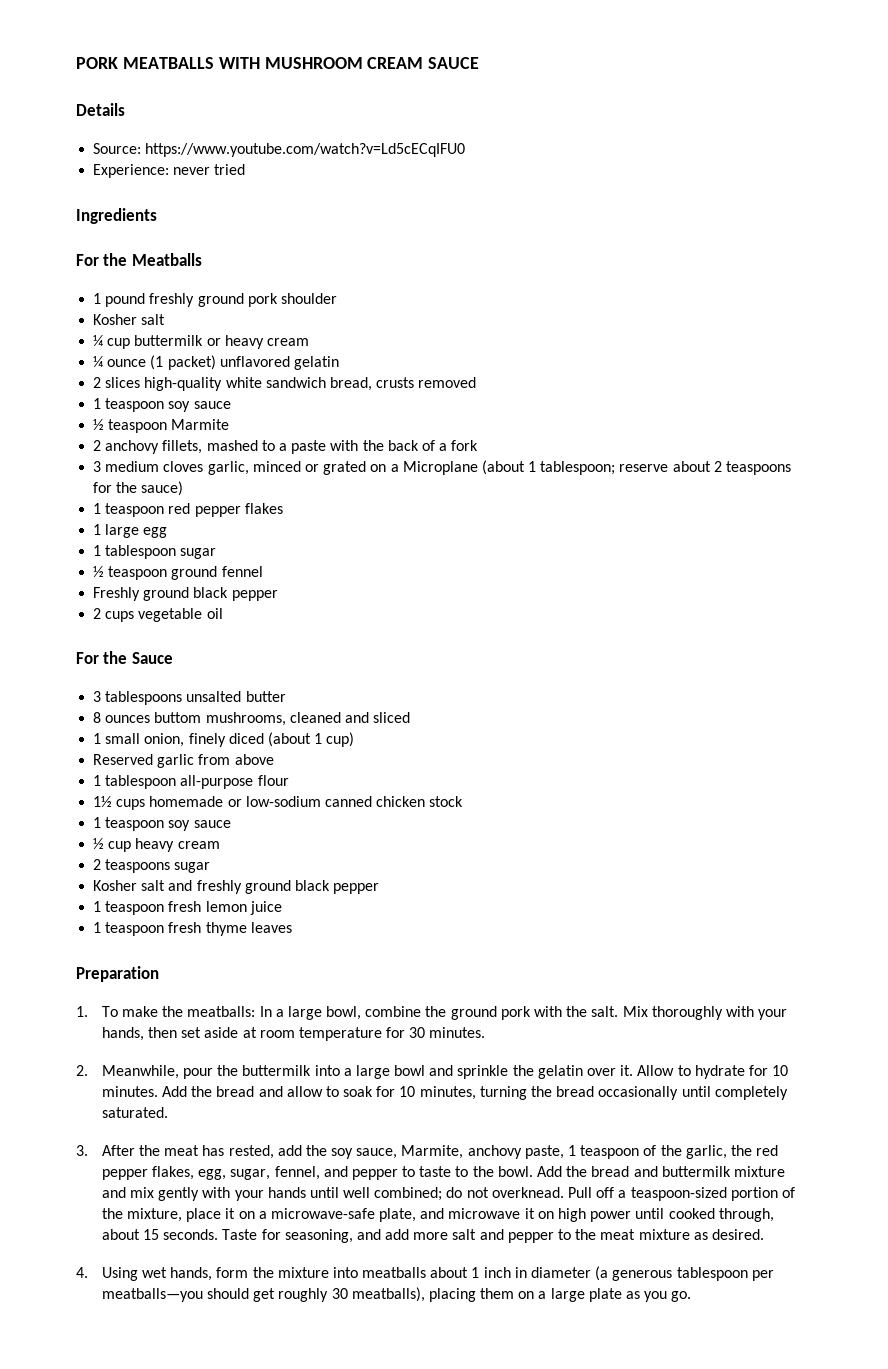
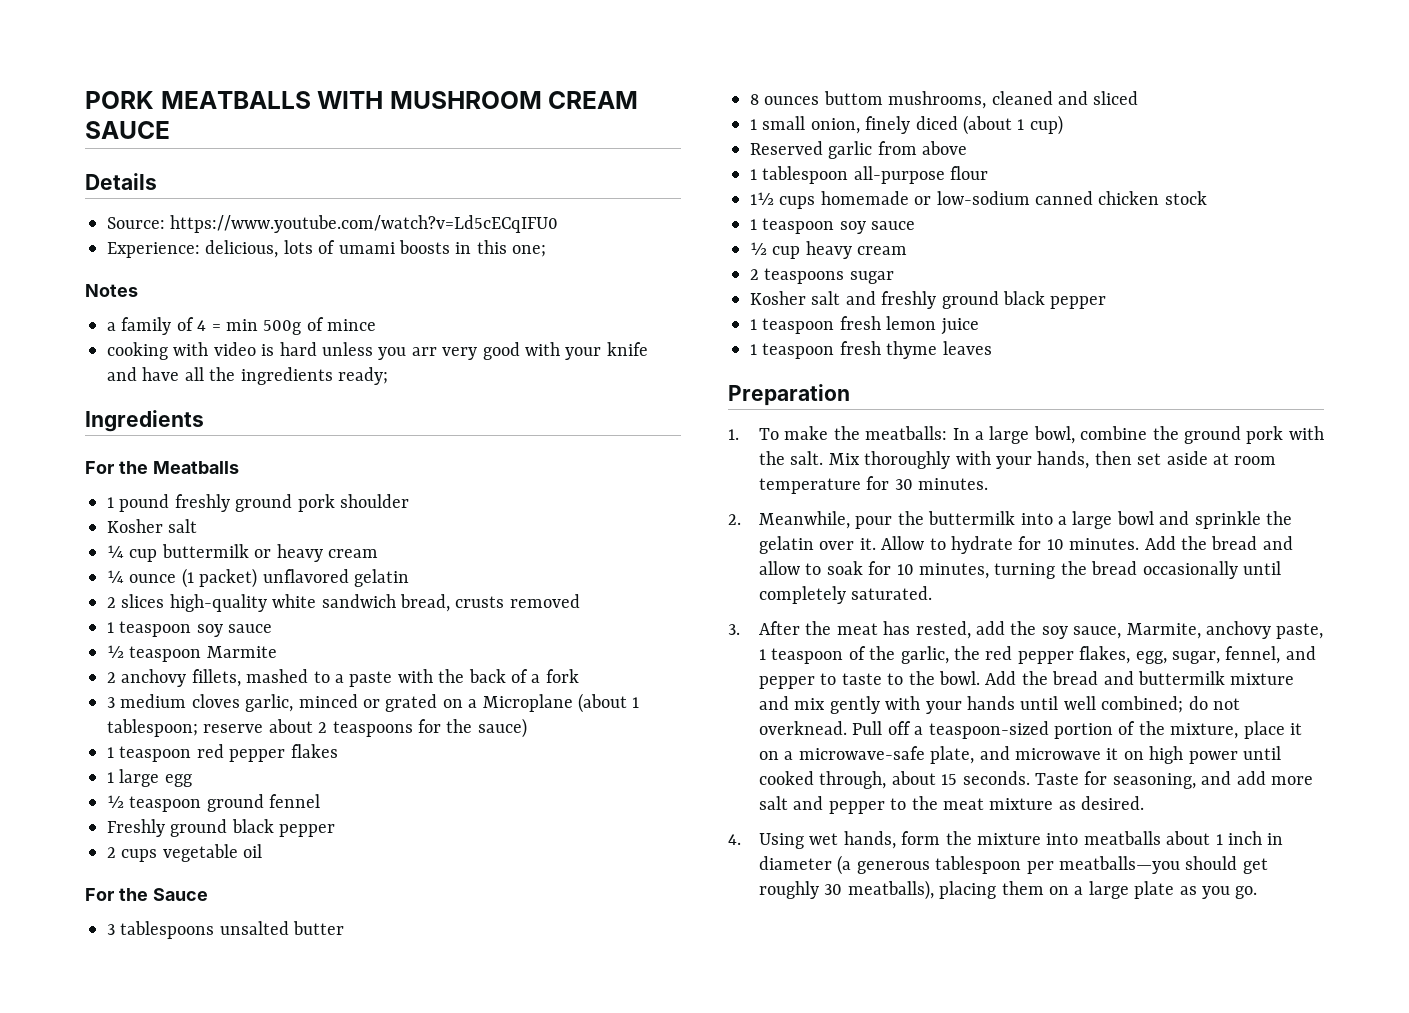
[173,164,246,175] never tried -> [205,240,547,258] [85,284,138,297] [107,317,377,335] [107,342,648,360] [107,367,388,385] delicious, lots of umami boosts in this one; // Notes // a family of 4 = min 500g of mince // cooking with video is hard unless you arr very good with your knife and have all the ingredients ready;
[93,545,217,559] // 1 tablespoon sugar -> (192, 780) none

